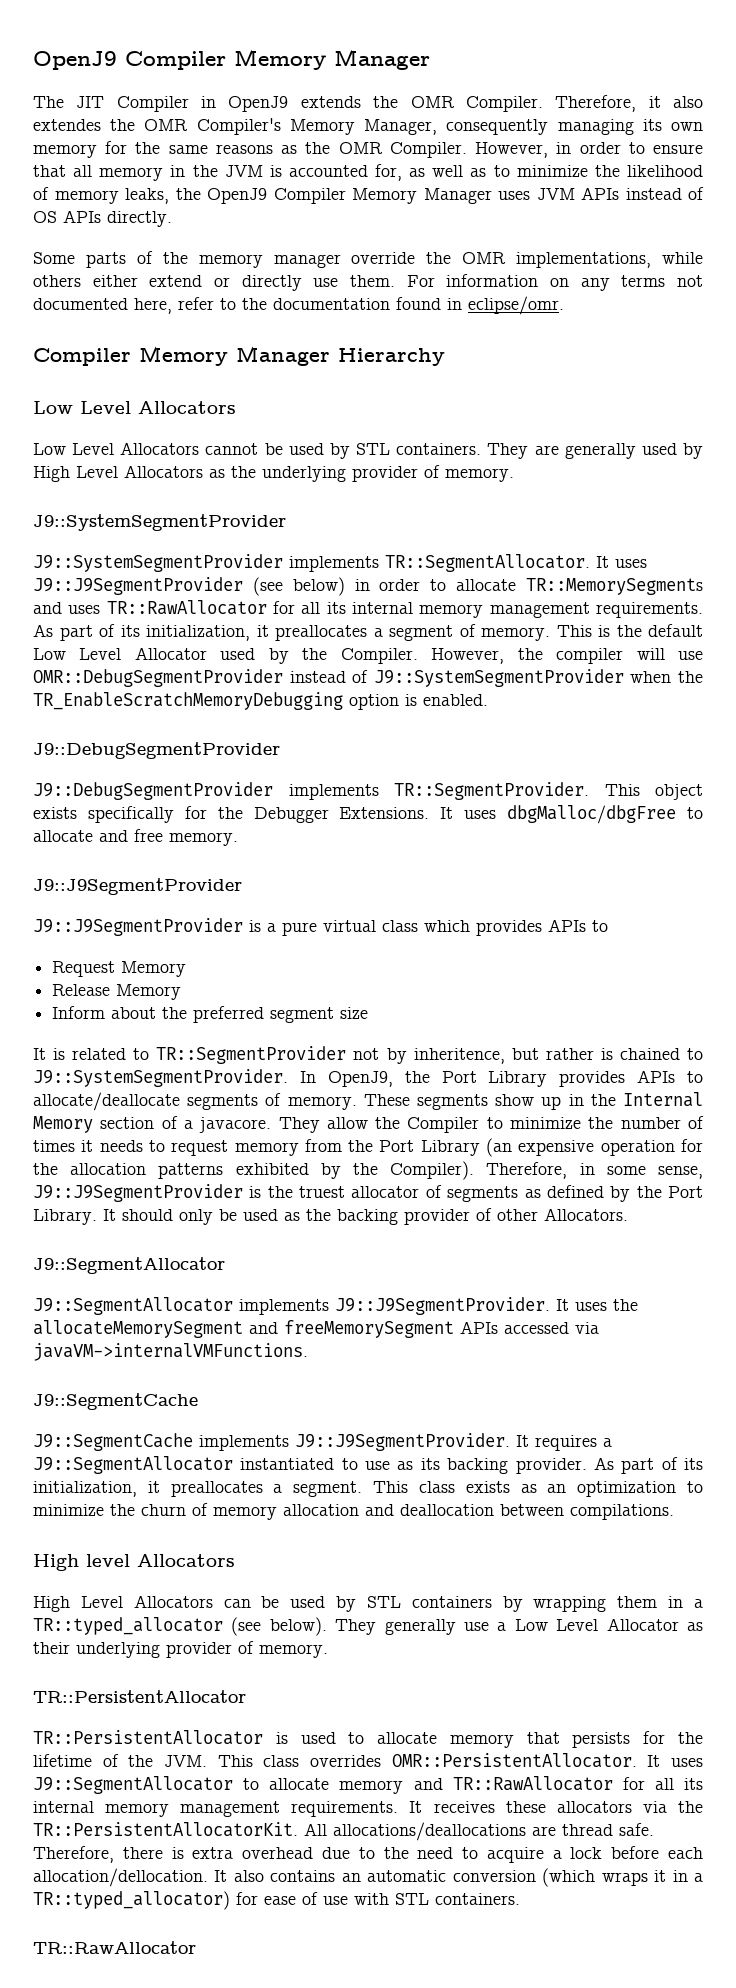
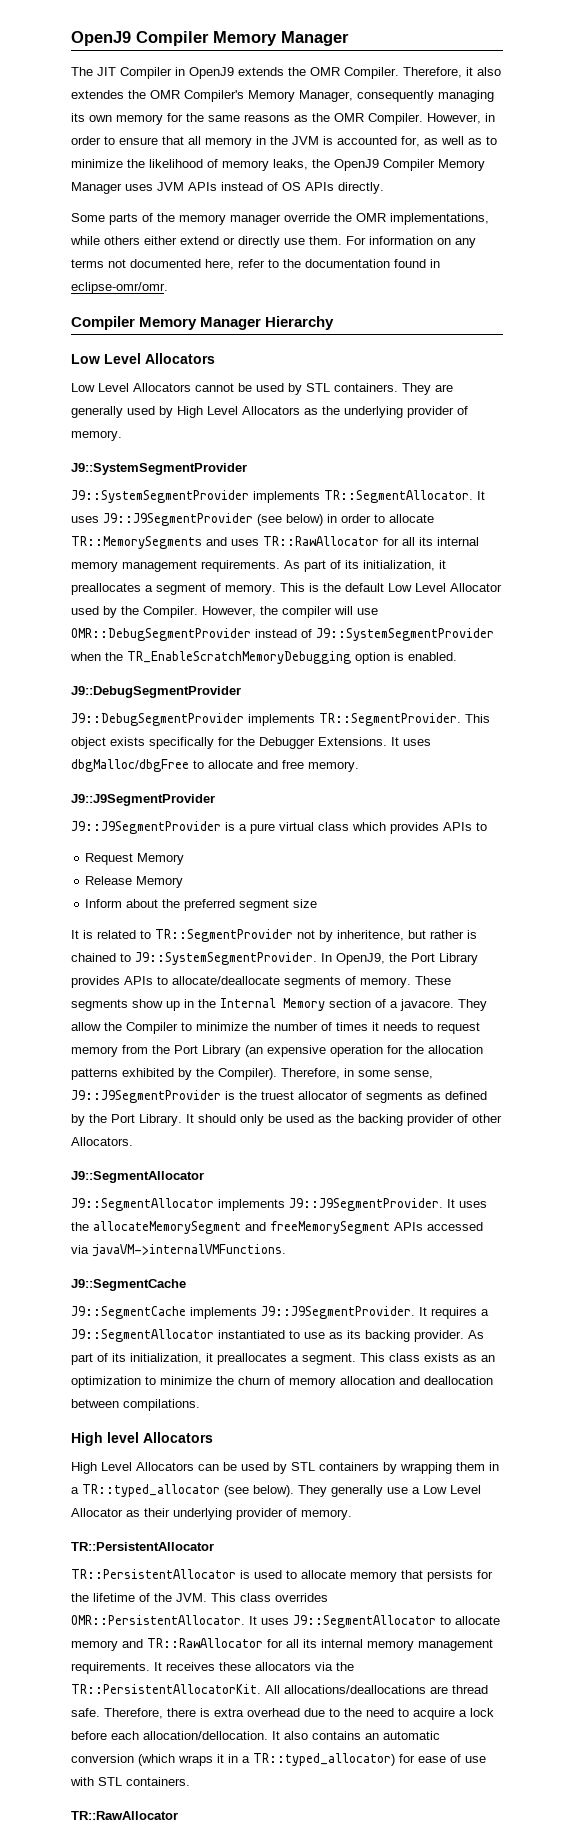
[468,296,564,315] eclipse/omr. -> [71,282,168,294] eclipse-omr/omr.

